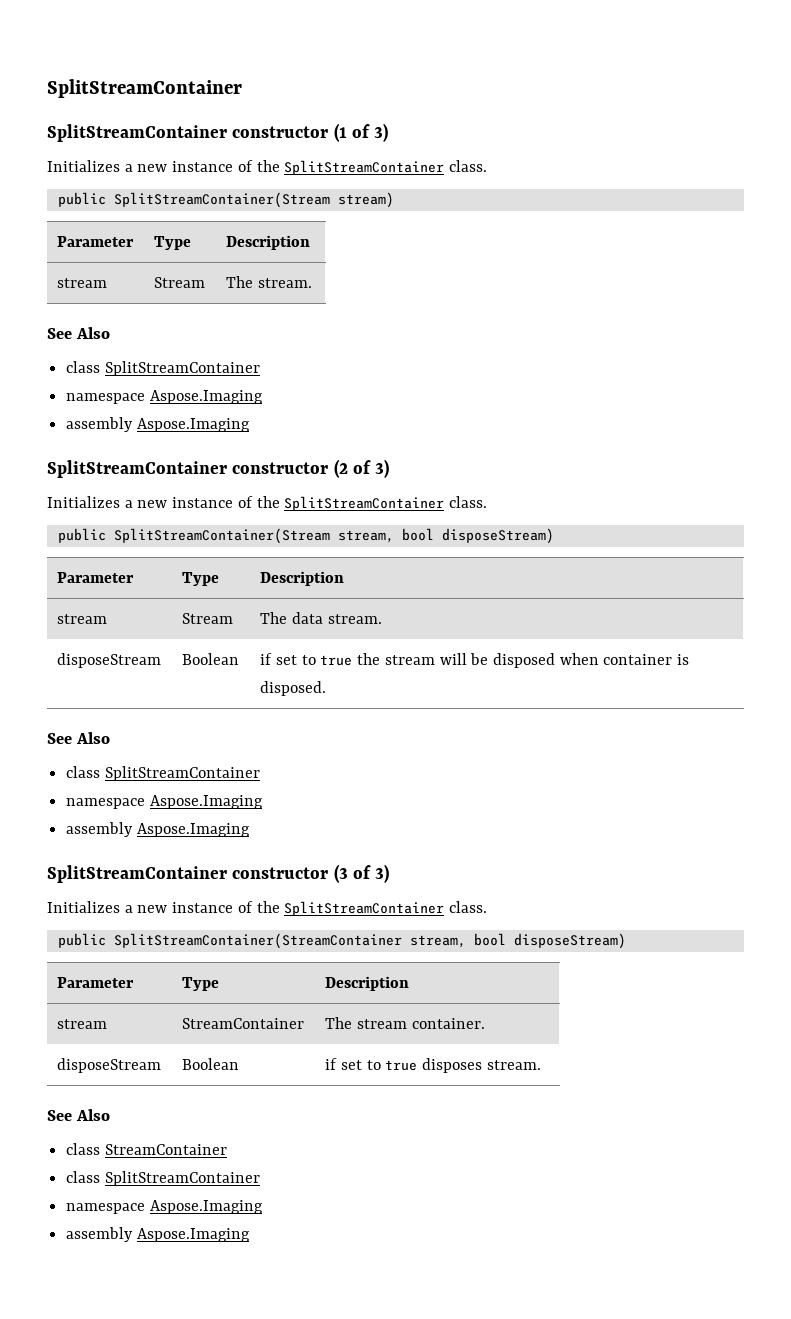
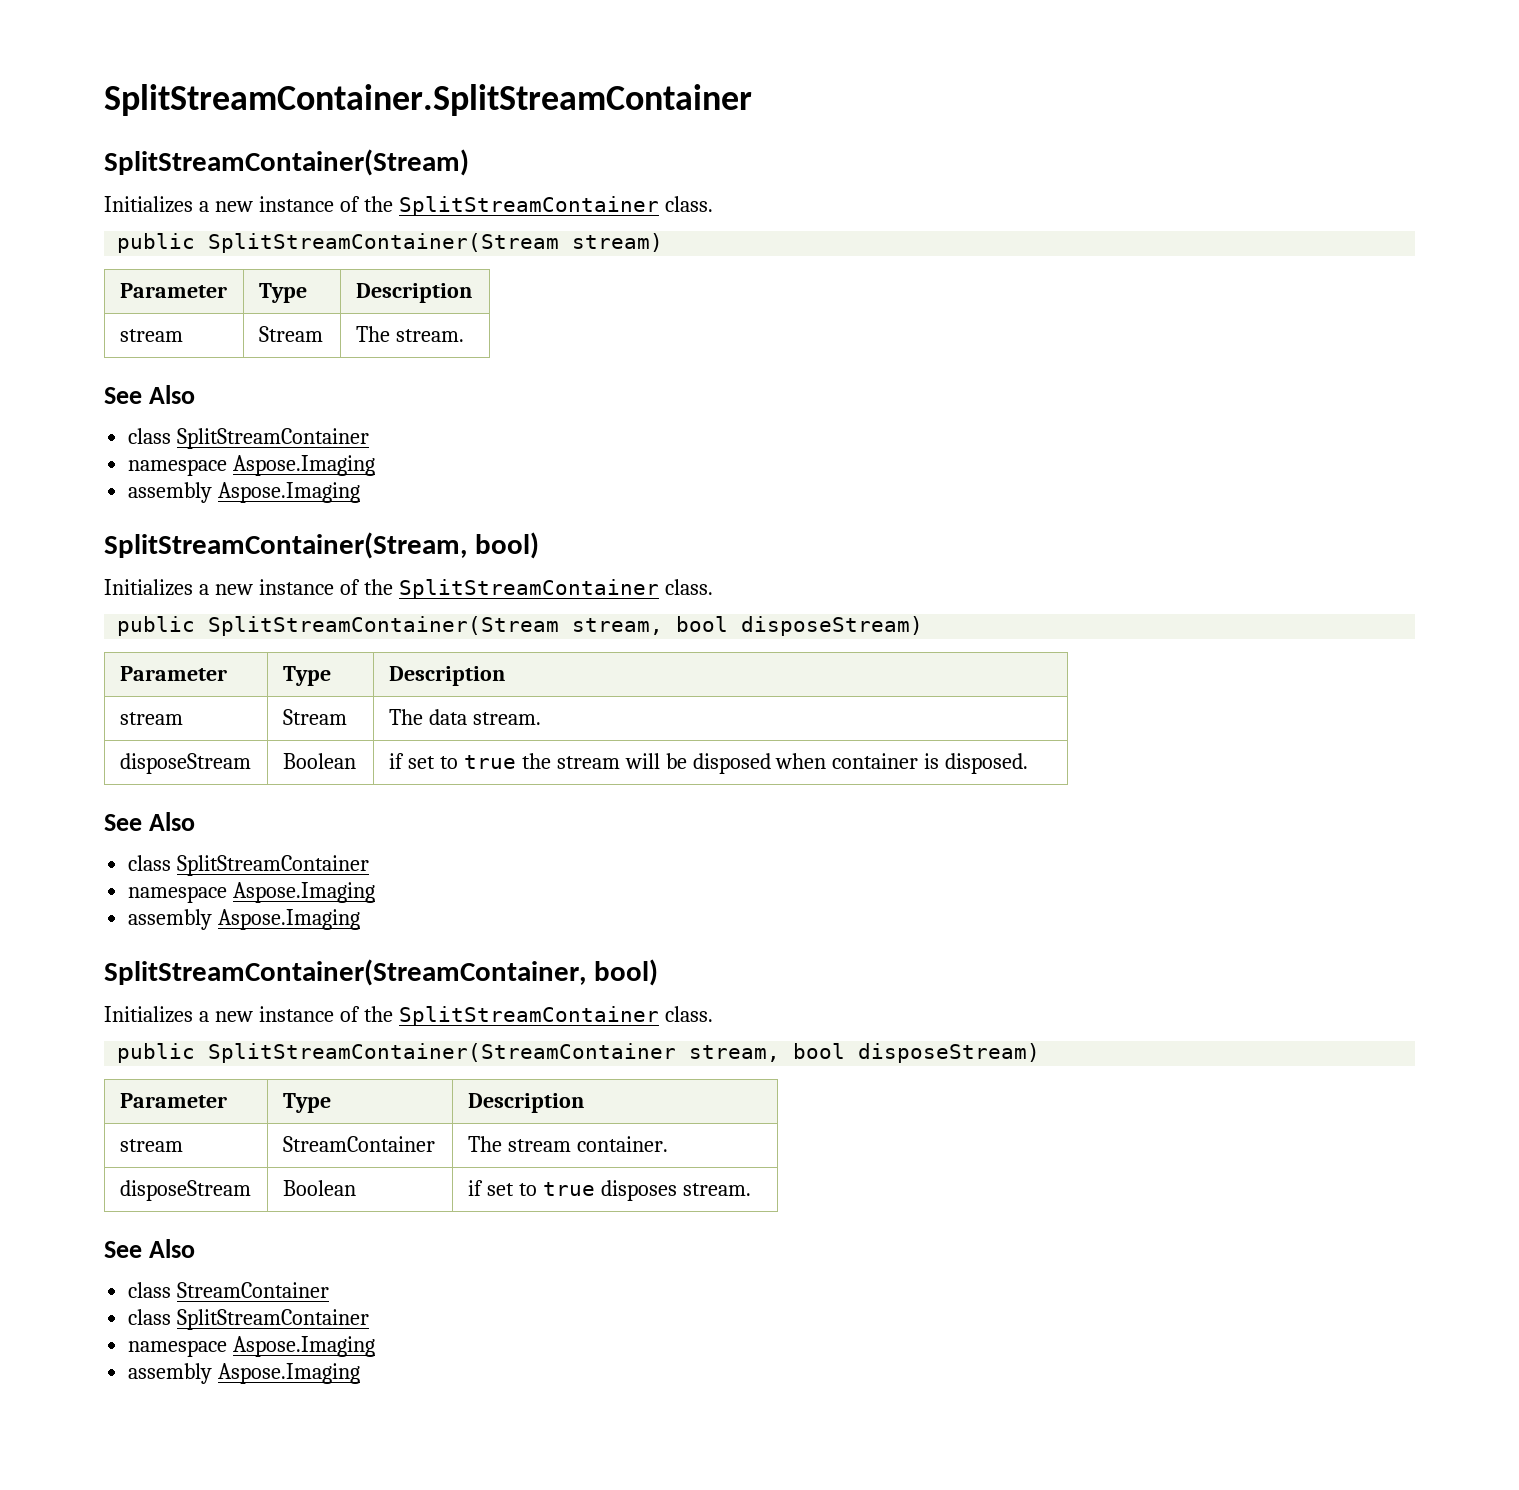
[47,79,242,98] [47,123,389,142] SplitStreamContainer // SplitStreamContainer constructor (1 of 3) -> [104,84,752,116] [104,149,469,176] SplitStreamContainer.SplitStreamContainer // SplitStreamContainer(Stream)
[47,459,390,478] SplitStreamContainer constructor (2 of 3) -> [104,532,539,559] SplitStreamContainer(Stream, bool)
[47,864,390,883] SplitStreamContainer constructor (3 of 3) -> [104,959,658,986] SplitStreamContainer(StreamContainer, bool)

